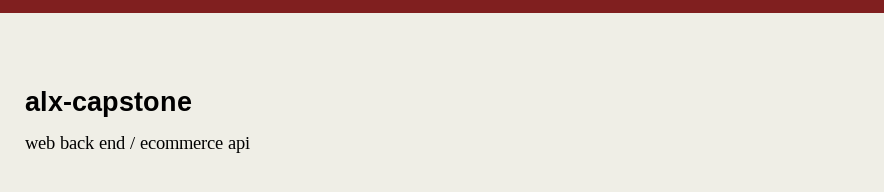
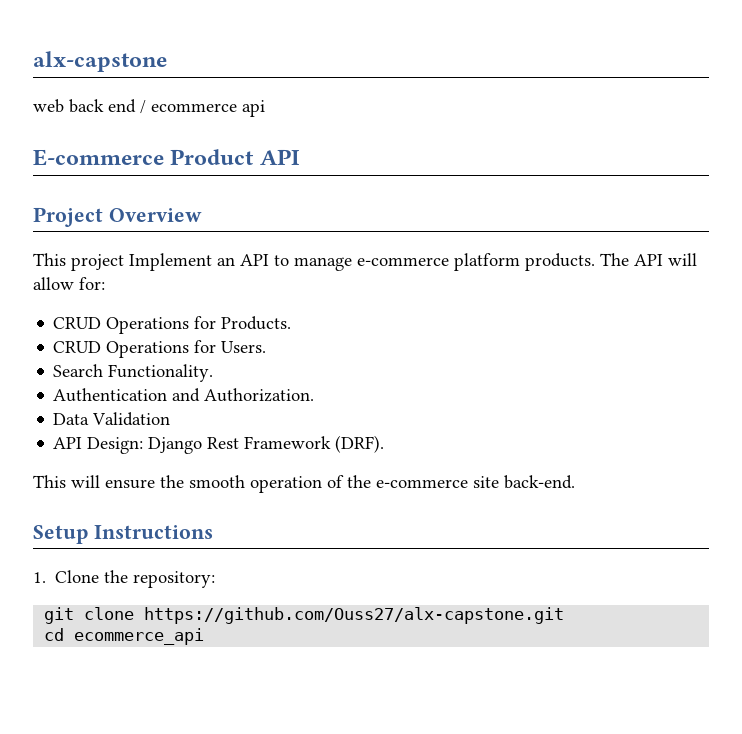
(250, 145) none -> [33,149,300,166] [33,207,202,227] [33,253,697,271] [33,277,105,290] [53,316,292,334] [53,340,267,358] [53,364,214,382] [53,388,315,402] [53,412,171,426] [53,435,385,454] [33,475,575,493] [33,525,213,544] [33,570,216,588] [44,607,565,624] [44,628,205,645] // E-commerce Product API // Project Overview // This project Implement an API to manage e-commerce platform products. The API will allow for: // CRUD Operations for Products. // CRUD Operations for Users. // Search Functionality. // Authentication and Authorization. // Data Validation // API Design: Django Rest Framework (DRF). // This will ensure the smooth operation of the e-commerce site back-end. // Setup Instructions // 1. Clone the repository: // git clone https://github.com/Ouss27/alx-capstone.git // cd ecommerce_api

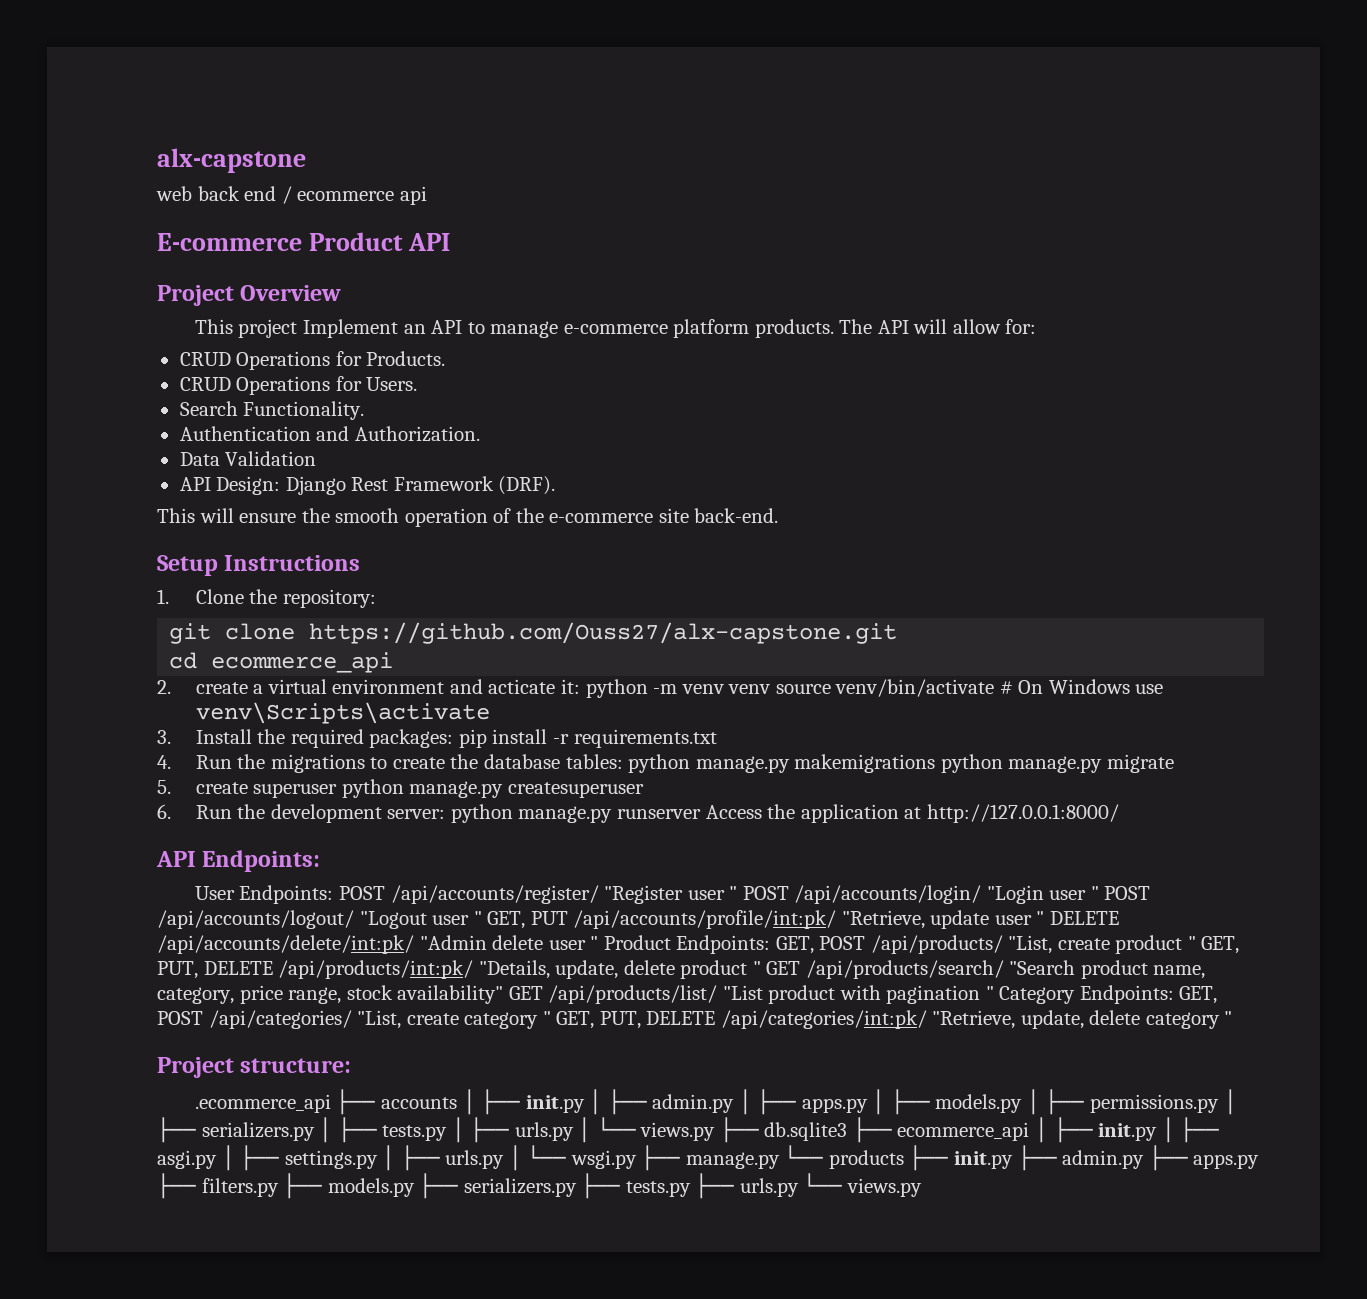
(205, 636) none -> [157,679,1164,698] [195,702,490,724] [157,729,717,748] [157,754,1174,773] [157,779,644,798] [157,804,1119,823] [156,850,321,872] [194,885,1151,904] [157,910,1119,929] [157,935,1240,954] [157,960,1206,979] [157,985,1218,1004] [157,1010,1233,1029] [157,1057,352,1078] [194,1089,1237,1115] [157,1117,1220,1143] [157,1145,1260,1171] [157,1173,922,1199] // 2. create a virtual environment and acticate it: python -m venv venv source venv/bin/activate # On Windows use venv\Scripts\activate // 3. Install the required packages: pip install -r requirements.txt // 4. Run the migrations to create the database tables: python manage.py makemigrations python manage.py migrate // 5. create superuser python manage.py createsuperuser // 6. Run the development server: python manage.py runserver Access the application at http://127.0.0.1:8000/ // API Endpoints: // User Endpoints: POST /api/accounts/register/ "Register user " POST /api/accounts/login/ "Login user " POST /api/accounts/logout/ "Logout user " GET, PUT /api/accounts/profile/int:pk/ "Retrieve, update user " DELETE /api/accounts/delete/int:pk/ "Admin delete user " Product Endpoints: GET, POST /api/products/ "List, create product " GET, PUT, DELETE /api/products/int:pk/ "Details, update, delete product " GET /api/products/search/ "Search product name, category, price range, stock availability" GET /api/products/list/ "List product with pagination " Category Endpoints: GET, POST /api/categories/ "List, create category " GET, PUT, DELETE /api/categories/int:pk/ "Retrieve, update, delete category " // Project structure: // .ecommerce_api ├── accounts │ ├── init.py │ ├── admin.py │ ├── apps.py │ ├── models.py │ ├── permissions.py │ ├── serializers.py │ ├── tests.py │ ├── urls.py │ └── views.py ├── db.sqlite3 ├── ecommerce_api │ ├── init.py │ ├── asgi.py │ ├── settings.py │ ├── urls.py │ └── wsgi.py ├── manage.py └── products ├── init.py ├── admin.py ├── apps.py ├── filters.py ├── models.py ├── serializers.py ├── tests.py ├── urls.py └── views.py

